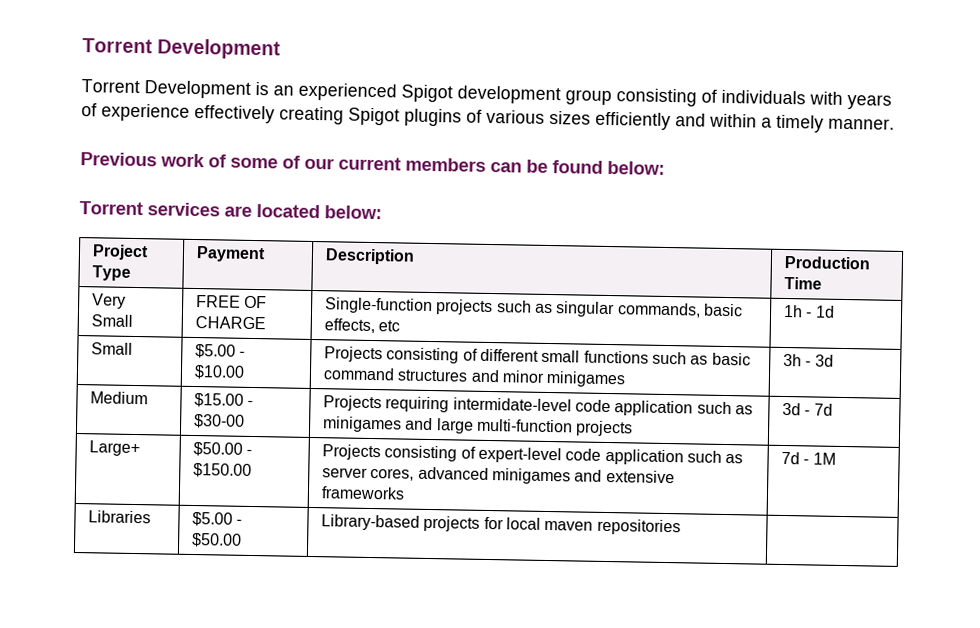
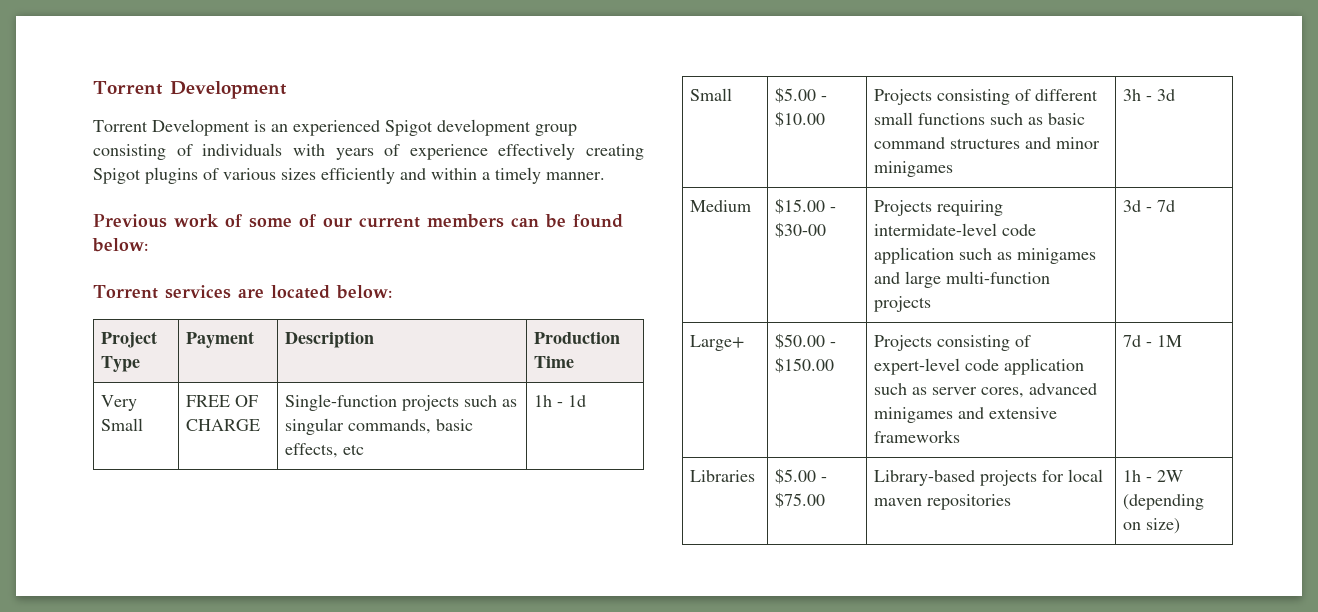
[191,532,242,548] $50.00 -> [774,492,825,508] $75.00
(681, 527) none -> [1122,470,1183,482] [1122,494,1204,510] [1122,518,1180,534] 1h - 2W (depending on size)

